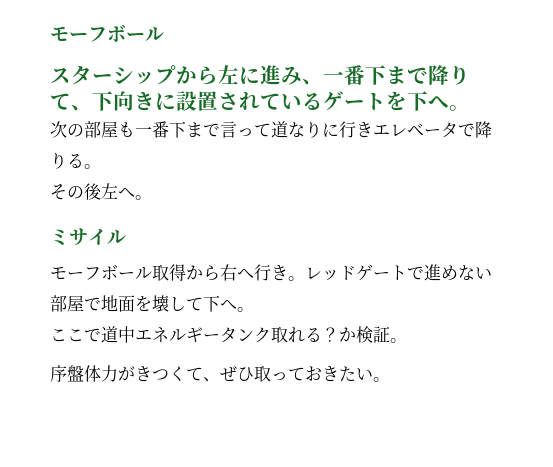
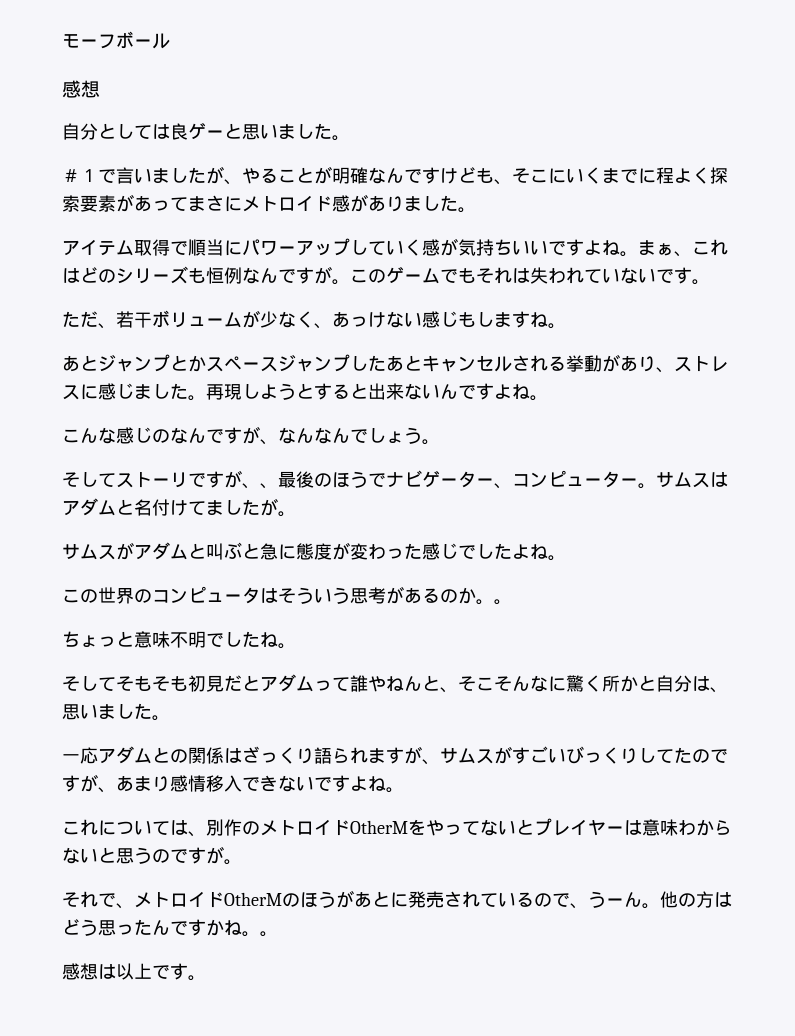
[50,65,470,85] [50,91,470,111] [50,121,492,138] [50,152,101,169] [50,183,152,200] [50,228,126,246] [50,264,492,281] [50,295,254,312] [50,326,407,343] [50,365,373,382] スターシップから左に進み、一番下まで降りて、下向きに設置されているゲートを下へ。 // 次の部屋も一番下まで言って道なりに行きエレベータで降りる。 // その後左へ。 // ミサイル // モーフボール取得から右へ行き。レッドゲートで進めない部屋で地面を壊して下へ。 // ここで道中エネルギータンク取れる？か検証。 // 序盤体力がきつくて、ぜひ取っておきたい -> [62,80,100,98] [62,123,350,141] [62,166,728,185] [62,194,476,213] [62,238,728,257] [62,266,710,285] [62,310,566,329] [62,354,728,373] [62,383,548,401] [62,426,440,445] [62,470,728,489] [62,498,296,517] [62,542,566,561] [62,586,512,605] [62,631,296,649] [62,674,728,693] [62,703,170,721] [62,746,728,765] [62,774,404,793] [62,818,732,837] [62,846,242,865] [62,890,732,909] [62,919,278,937] [62,963,188,980] 感想 // 自分としては良ゲーと思いました。 // ＃１で言いましたが、やることが明確なんですけども、そこにいくまでに程よく探索要素があってまさにメトロイド感がありました。 // アイテム取得で順当にパワーアップしていく感が気持ちいいですよね。まぁ、これはどのシリーズも恒例なんですが。このゲームでもそれは失われていないです。 // ただ、若干ボリュームが少なく、あっけない感じもしますね。 // あとジャンプとかスペースジャンプしたあとキャンセルされる挙動があり、ストレスに感じました。再現しようとすると出来ないんですよね。 // こんな感じのなんですが、なんなんでしょう。 // そしてストーリですが、、最後のほうでナビゲーター、コンピューター。サムスはアダムと名付けてましたが。 // サムスがアダムと叫ぶと急に態度が変わった感じでしたよね。 // この世界のコンピュータはそういう思考があるのか。。 // ちょっと意味不明でしたね。 // そしてそもそも初見だとアダムって誰やねんと、そこそんなに驚く所かと自分は、思いました。 // 一応アダムとの関係はざっくり語られますが、サムスがすごいびっくりしてたのですが、あまり感情移入できないですよね。 // これについては、別作のメトロイドOtherMをやってないとプレイヤーは意味わからないと思うのですが。 // それで、メトロイドOtherMのほうがあとに発売されているので、うーん。他の方はどう思ったんですかね。。 // 感想は以上です

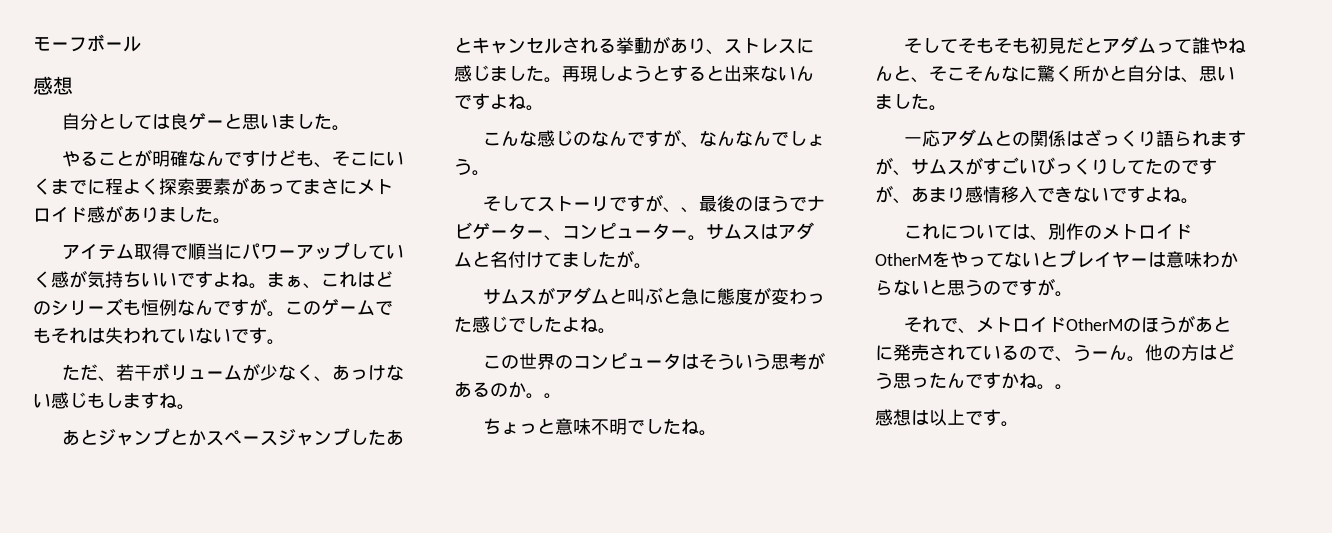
[62,166,242,185] ＃１で言いましたが、 -> (350, 128) none

